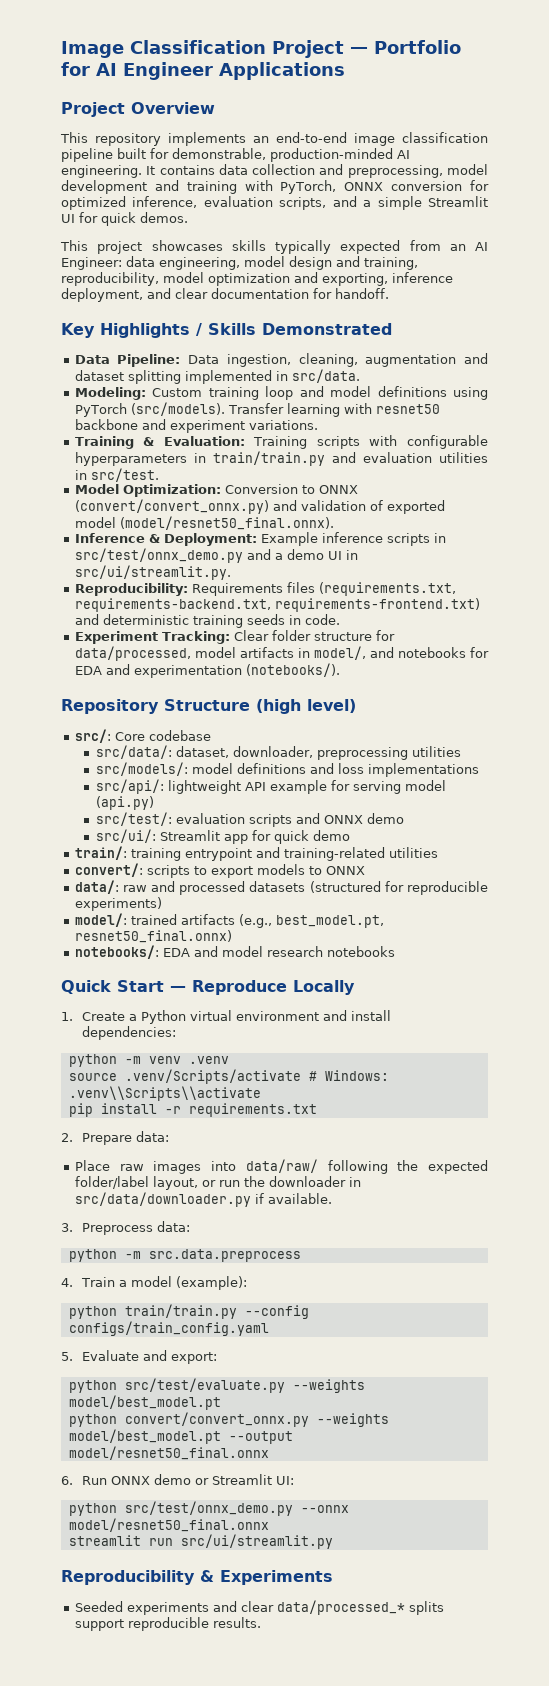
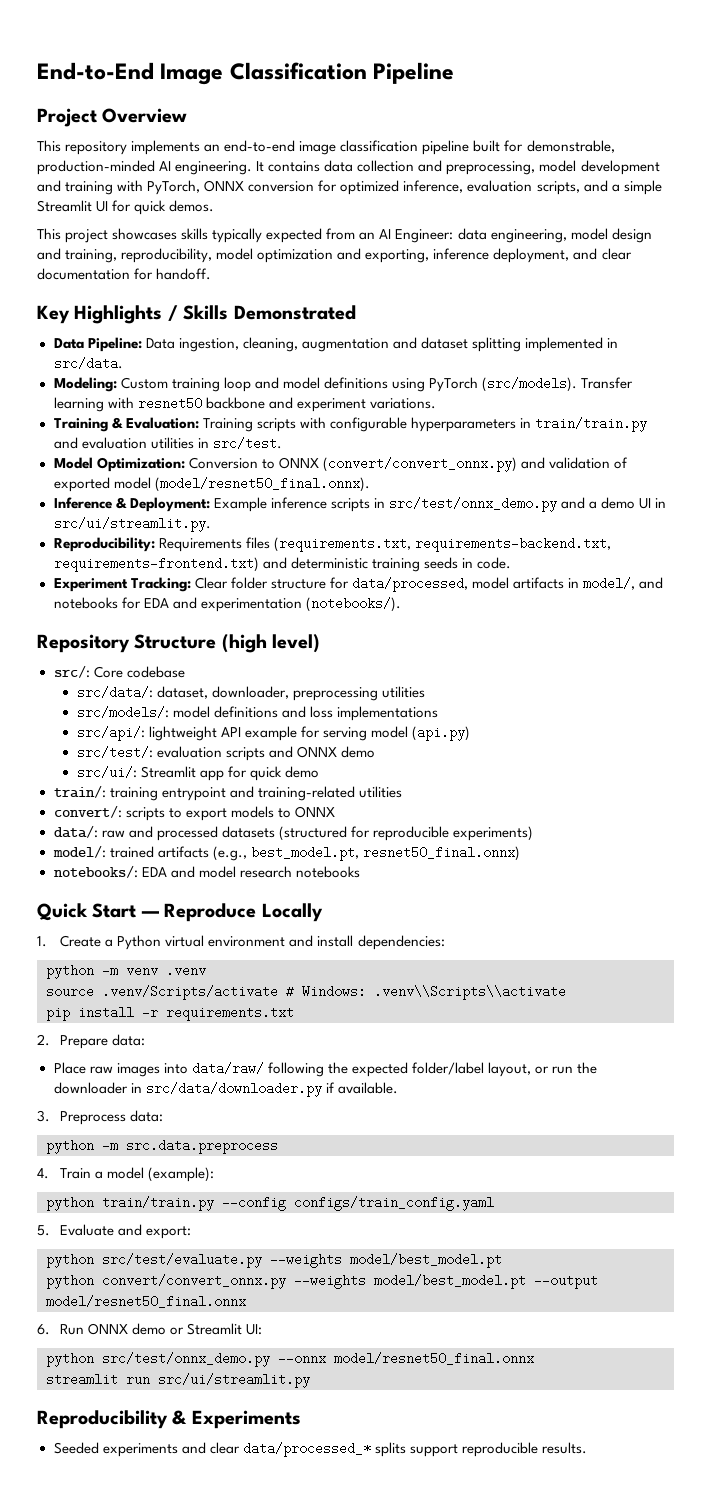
(61, 49) none -> [37,62,154,80] End-to-End
[272,40,461,58] [61,62,345,80] Project — Portfolio for AI Engineer Applications -> [373,62,455,84] Pipeline

